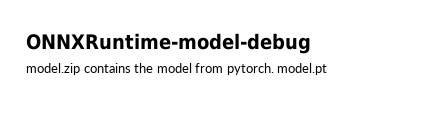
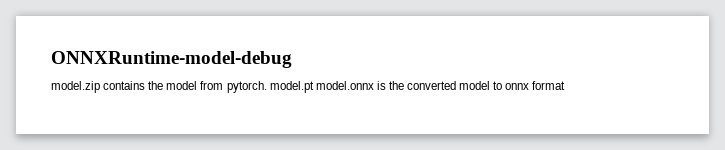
(328, 69) none -> [315,81,566,90] model.onnx is the converted model to onnx format

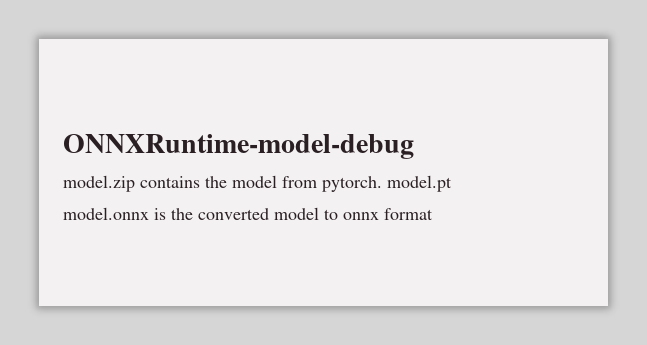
(314, 87) none -> (452, 183) //

